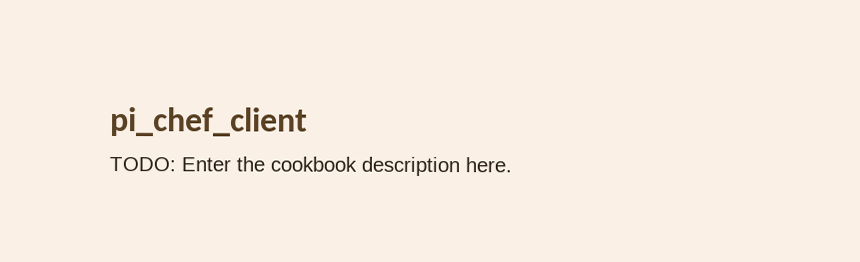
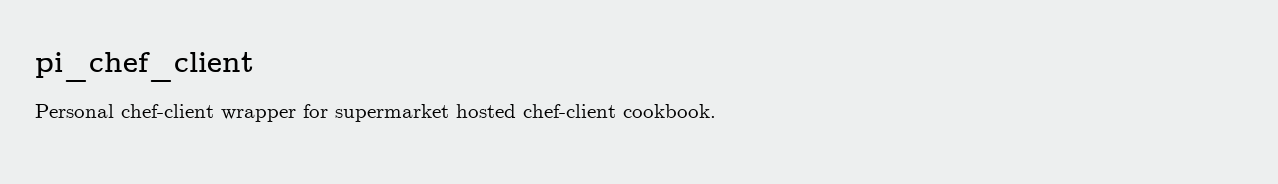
[109,156,512,177] TODO: Enter the cookbook description here. -> [35,104,716,122] Personal chef-client wrapper for supermarket hosted chef-client cookbook.

